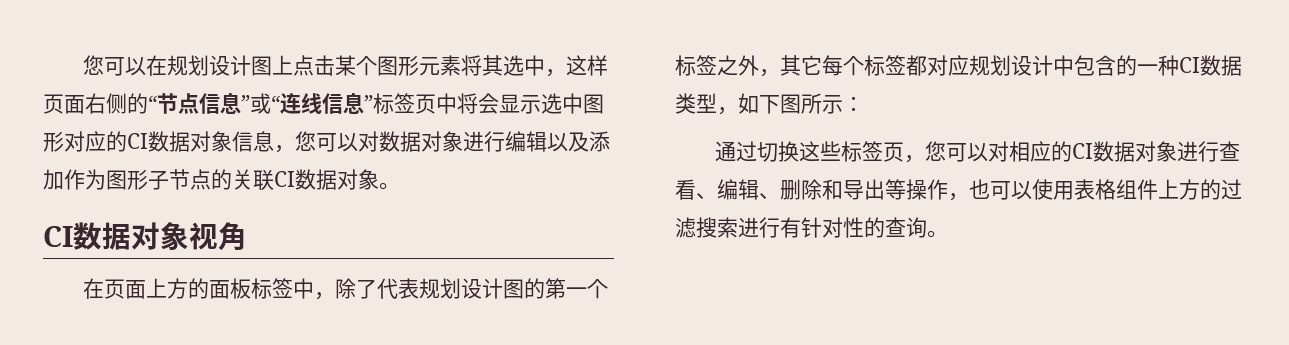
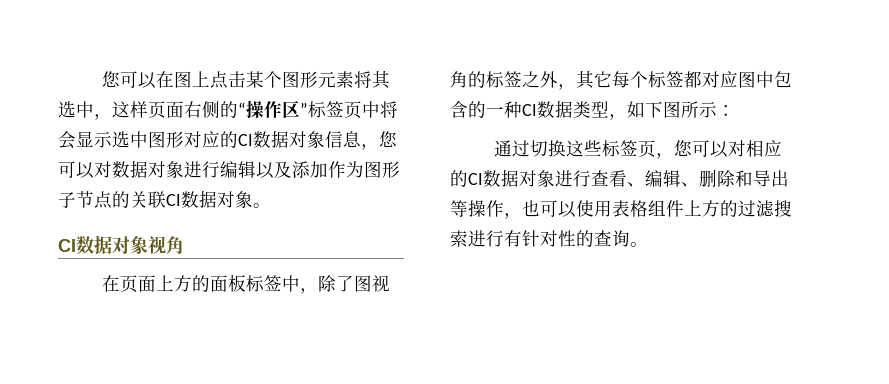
[166,55,251,76] 规划设计 -> (174, 79) none
[157,92,364,114] 节点信息”或“连线信息 -> [246,100,300,118] 操作区
[376,278,608,299] 代表规划设计图的第一个 -> [353,275,390,292] [450,71,486,88] 图视角的
[969,55,1053,76] 规划设计 -> [738,71,756,88] 图

